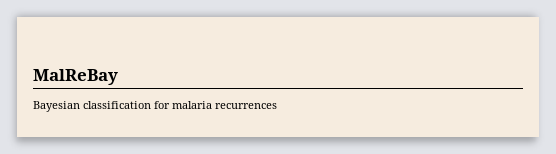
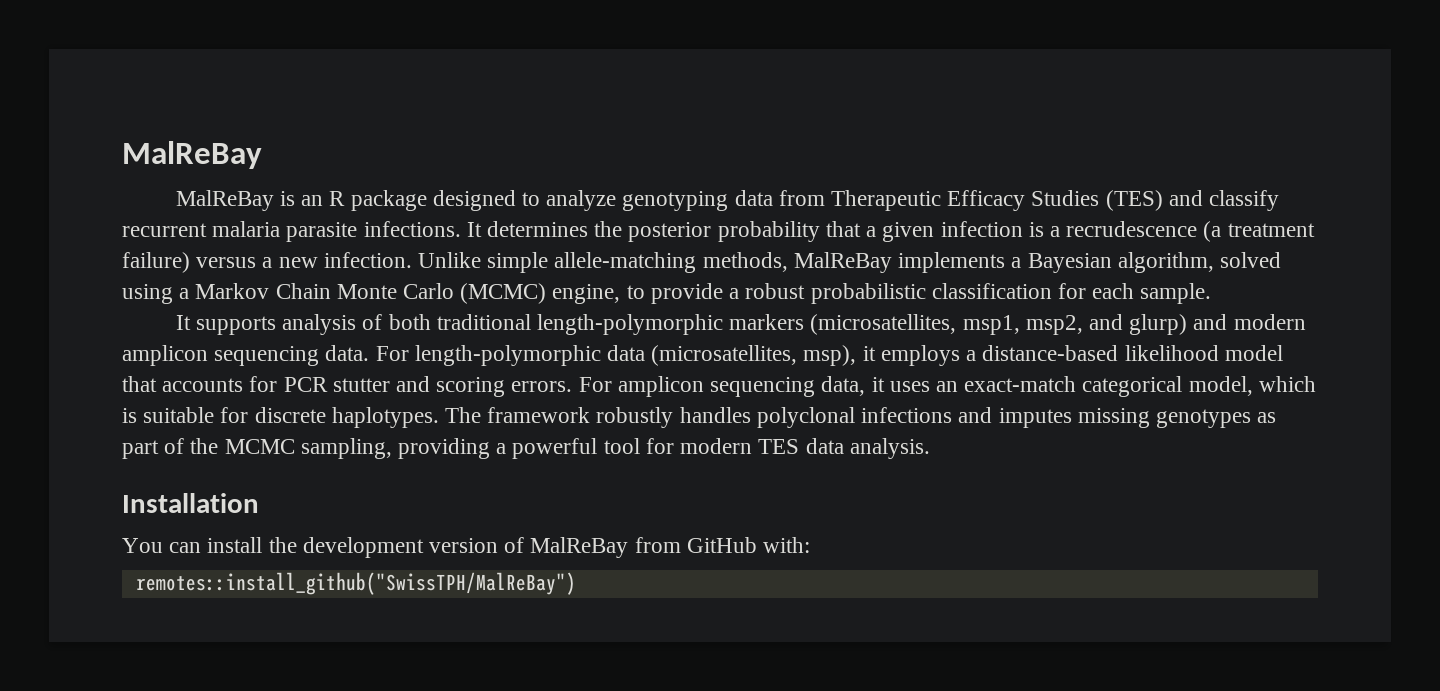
[33,101,277,112] Bayesian classification for malaria recurrences -> [175,190,1280,211] [122,221,1315,242] [122,252,1281,273] [122,283,1212,304] [175,314,1306,335] [122,345,1283,366] [122,376,1316,397] [122,407,1277,428] [122,438,930,459] [122,493,259,513] [122,537,811,558] [135,572,576,595] MalReBay is an R package designed to analyze genotyping data from Therapeutic Efficacy Studies (TES) and classify recurrent malaria parasite infections. It determines the posterior probability that a given infection is a recrudescence (a treatment failure) versus a new infection. Unlike simple allele-matching methods, MalReBay implements a Bayesian algorithm, solved using a Markov Chain Monte Carlo (MCMC) engine, to provide a robust probabilistic classification for each sample. // It supports analysis of both traditional length-polymorphic markers (microsatellites, msp1, msp2, and glurp) and modern amplicon sequencing data. For length-polymorphic data (microsatellites, msp), it employs a distance-based likelihood model that accounts for PCR stutter and scoring errors. For amplicon sequencing data, it uses an exact-match categorical model, which is suitable for discrete haplotypes. The framework robustly handles polyclonal infections and imputes missing genotypes as part of the MCMC sampling, providing a powerful tool for modern TES data analysis. // Installation // You can install the development version of MalReBay from GitHub with: // remotes::install_github("SwissTPH/MalReBay")

